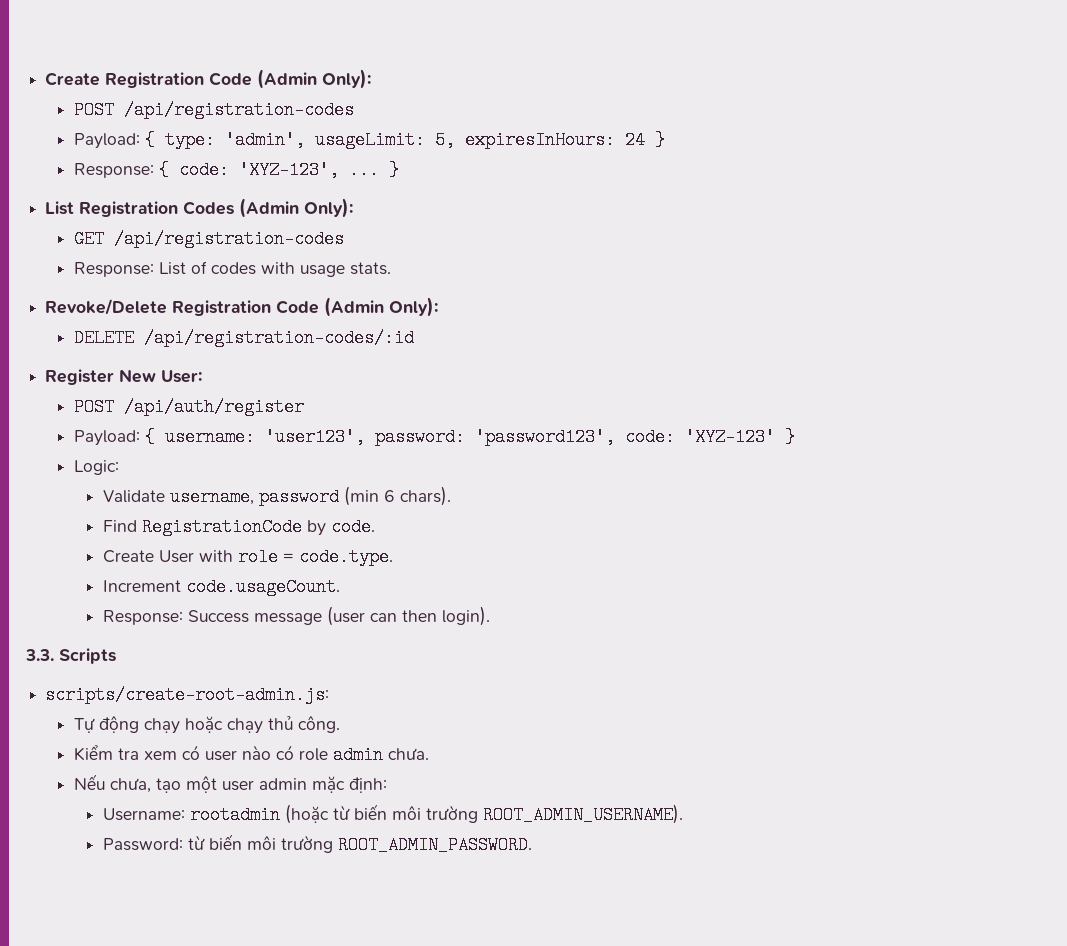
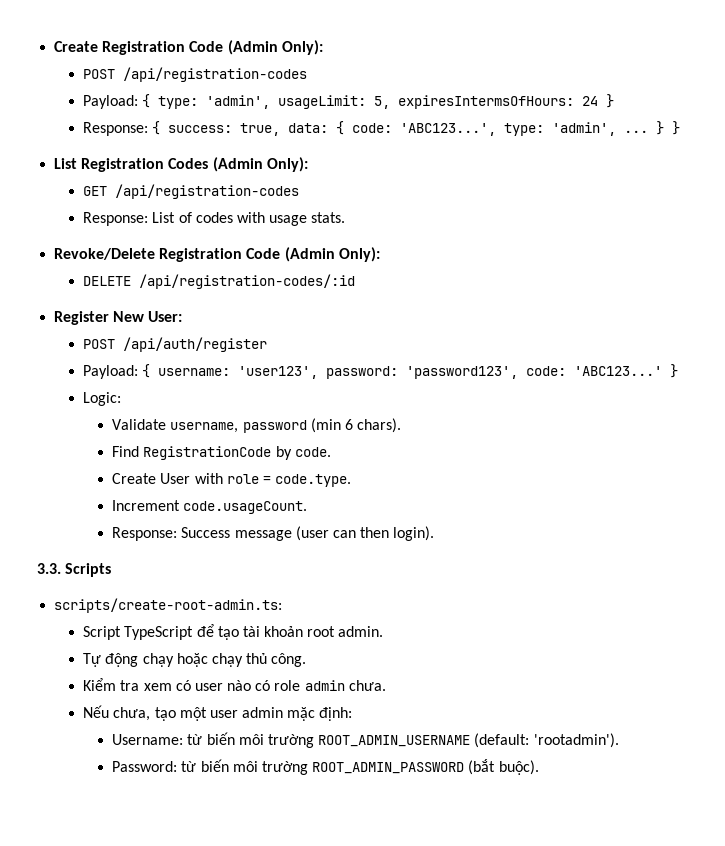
[464,131,615,149] expiresInHours: -> [398,95,575,109] expiresIntermsOfHours:
[178,161,339,179] code: 'XYZ-123', -> [168,121,617,136] success: true, data: { code: 'ABC123...', type: 'admin',
(399, 170) none -> [672,121,681,135] }
[684,428,775,446] 'XYZ-123' -> [574,366,663,376] 'ABC123...'
[45,686,330,704] scripts/create-root-admin.js: -> [54,598,283,613] [83,624,384,640] scripts/create-root-admin.ts: // Script TypeScript để tạo tài khoản root admin.
[189,804,683,824] rootadmin (hoặc từ biến môi trường ROOT_ADMIN_USERNAME). -> [187,732,619,748] từ biến môi trường ROOT_ADMIN_USERNAME (default: 'rootadmin').
[337,836,532,854] ROOT_ADMIN_PASSWORD. -> [312,759,539,775] ROOT_ADMIN_PASSWORD (bắt buộc).

